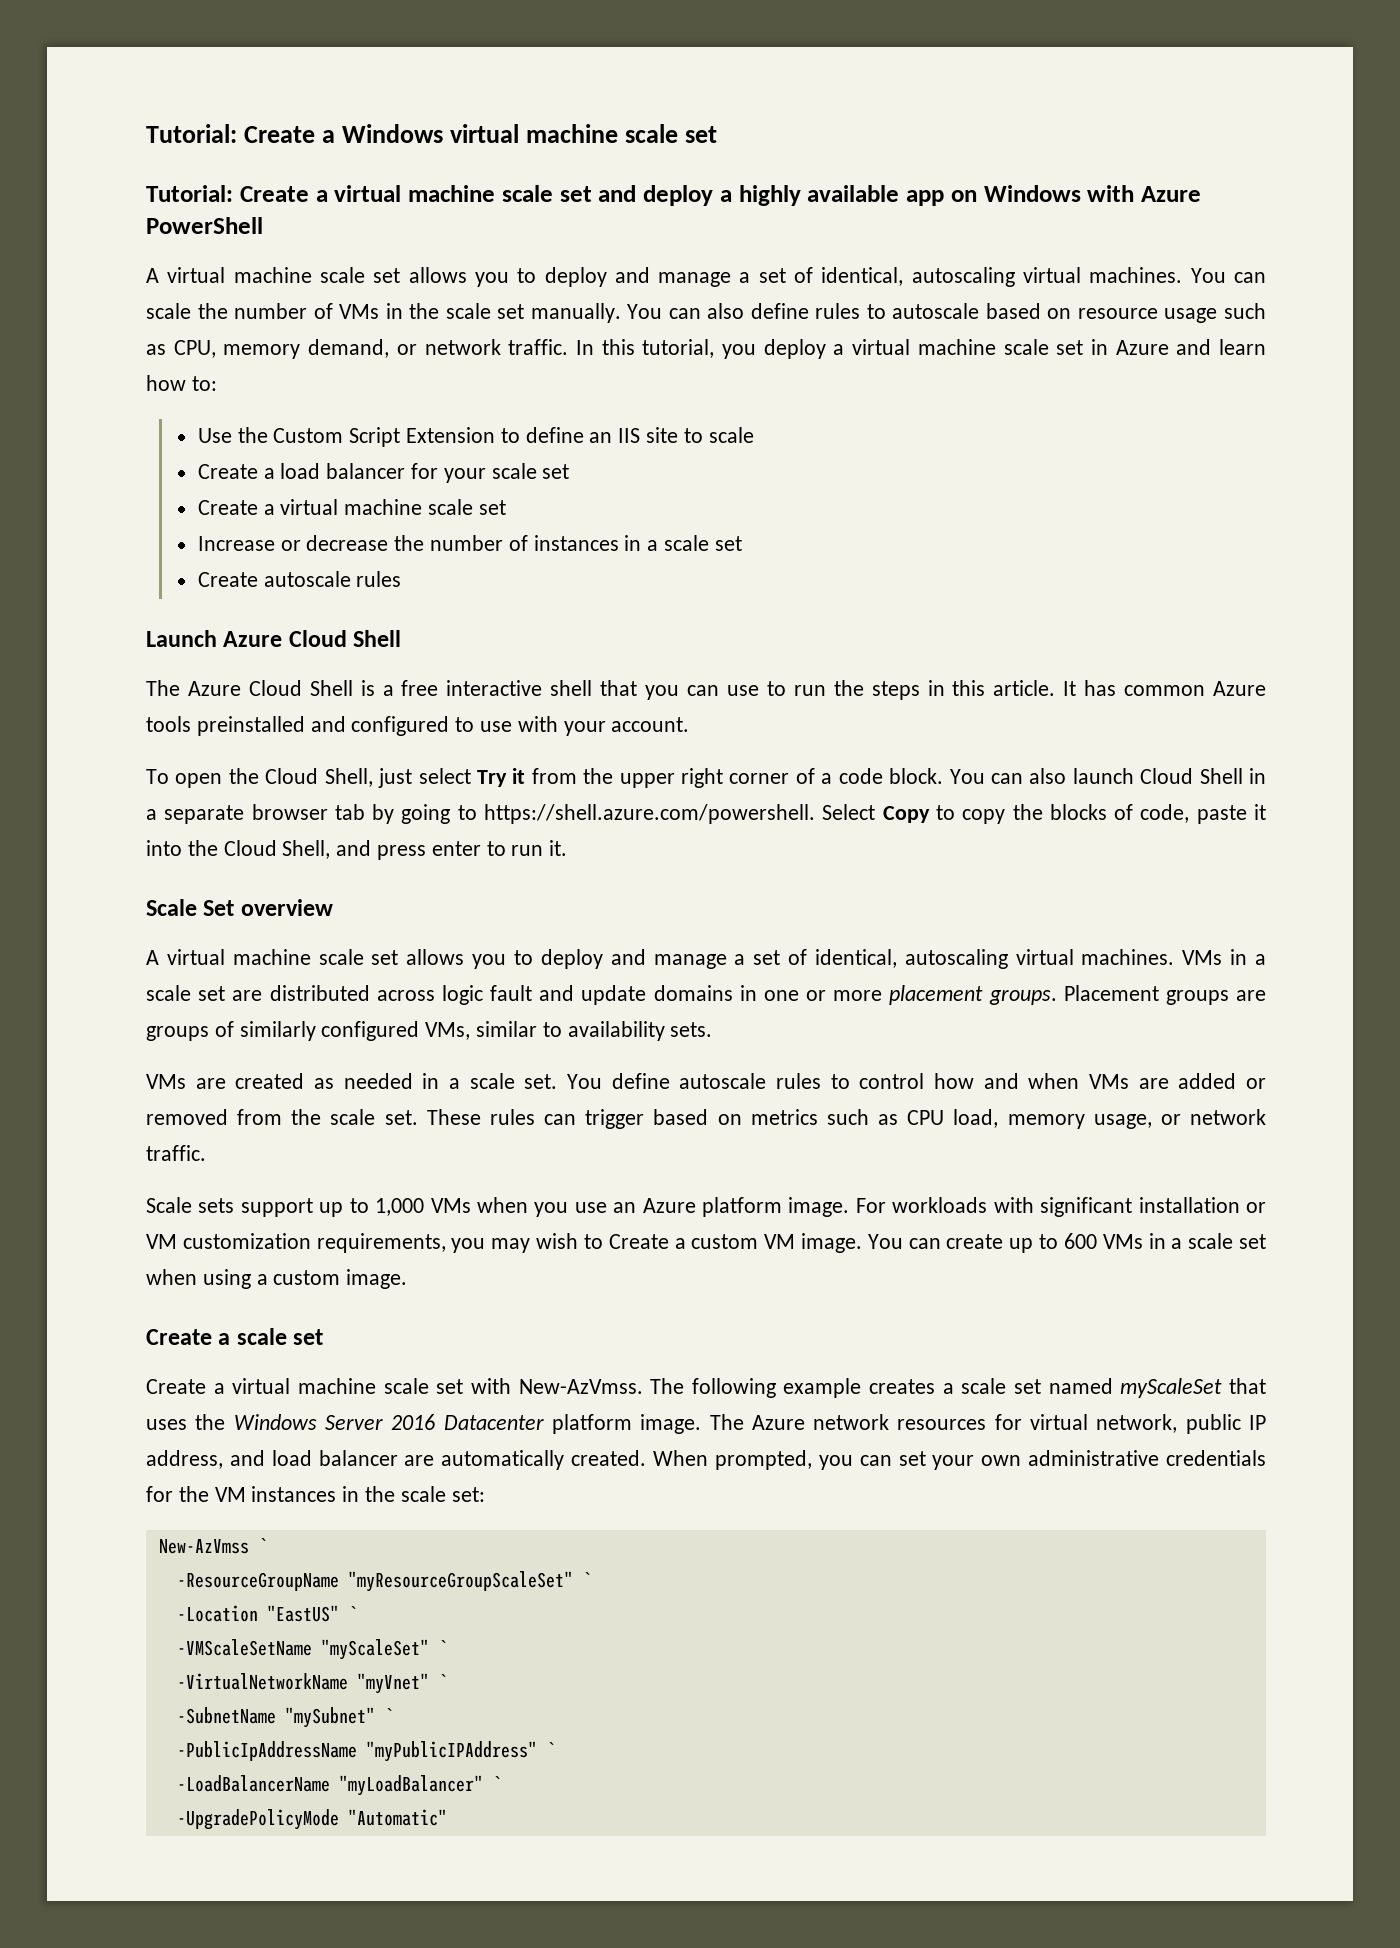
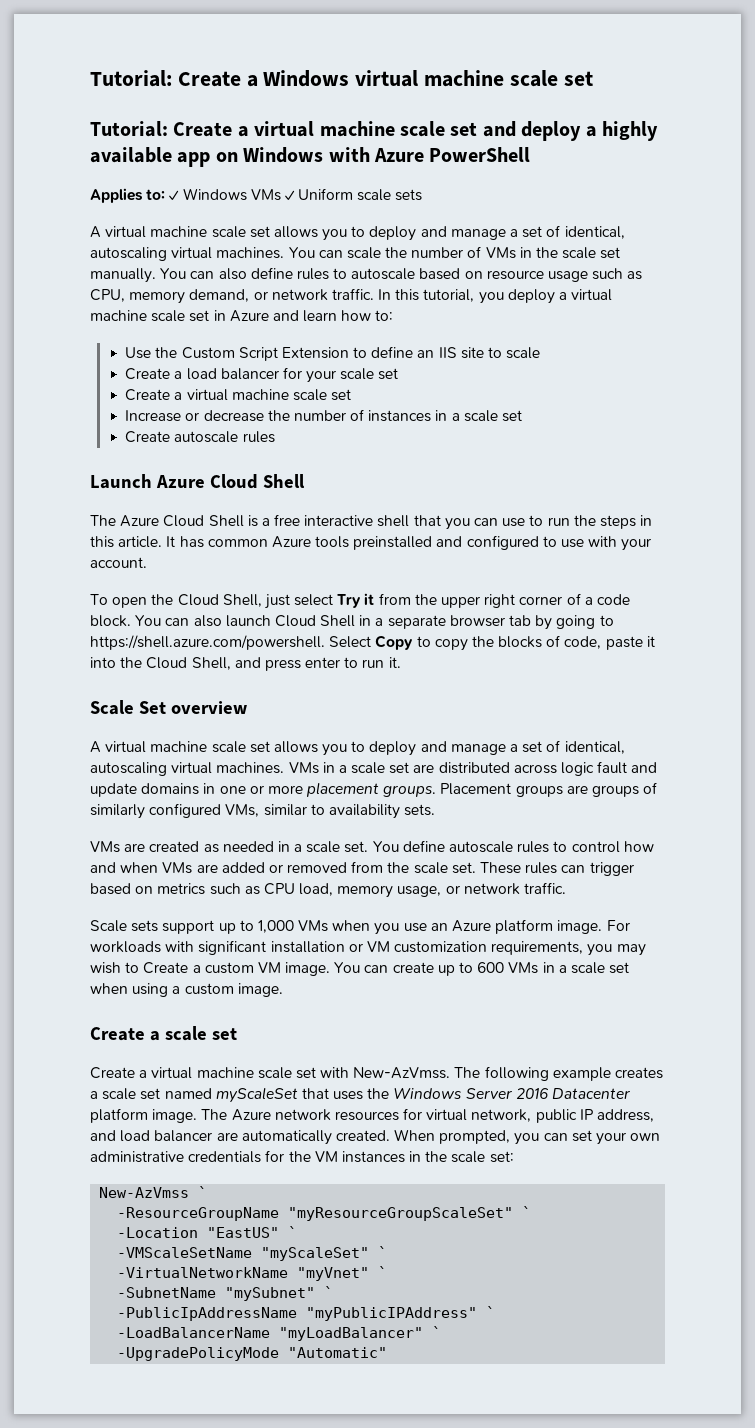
(263, 225) none -> [90,188,423,203] // Applies to: ✓ Windows VMs ✓ Uniform scale sets

